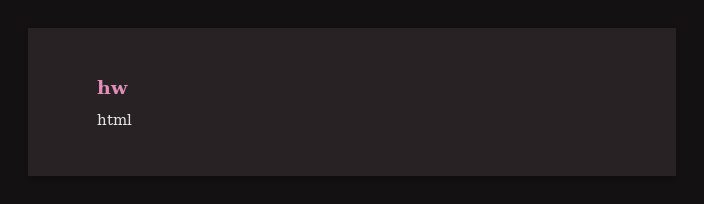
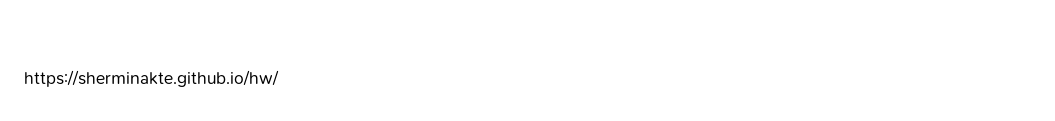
[97,80,128,94] [97,114,132,125] hw // html -> [24,70,279,87] https://sherminakte.github.io/hw/

